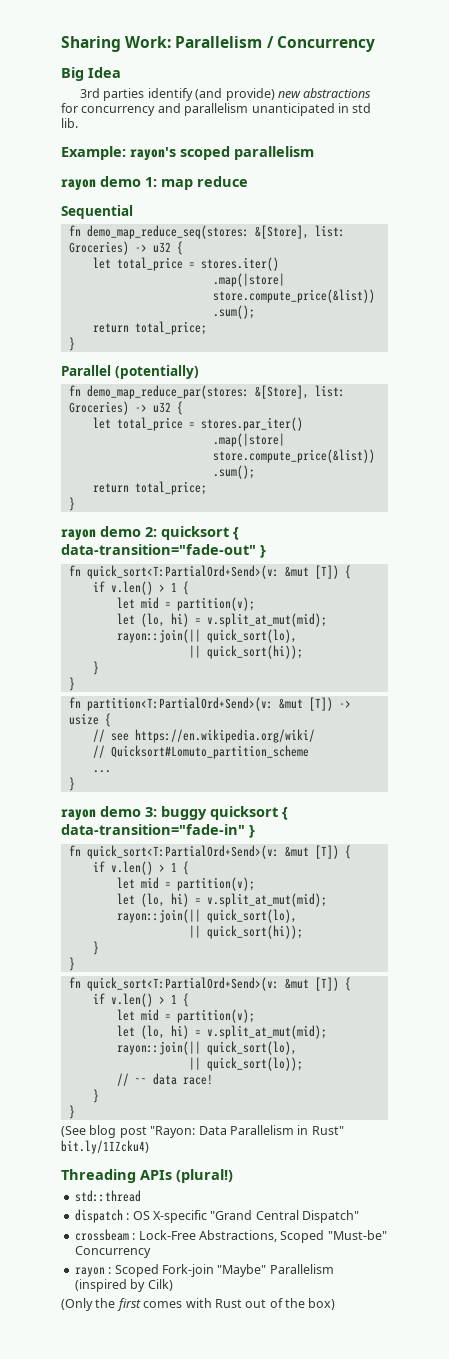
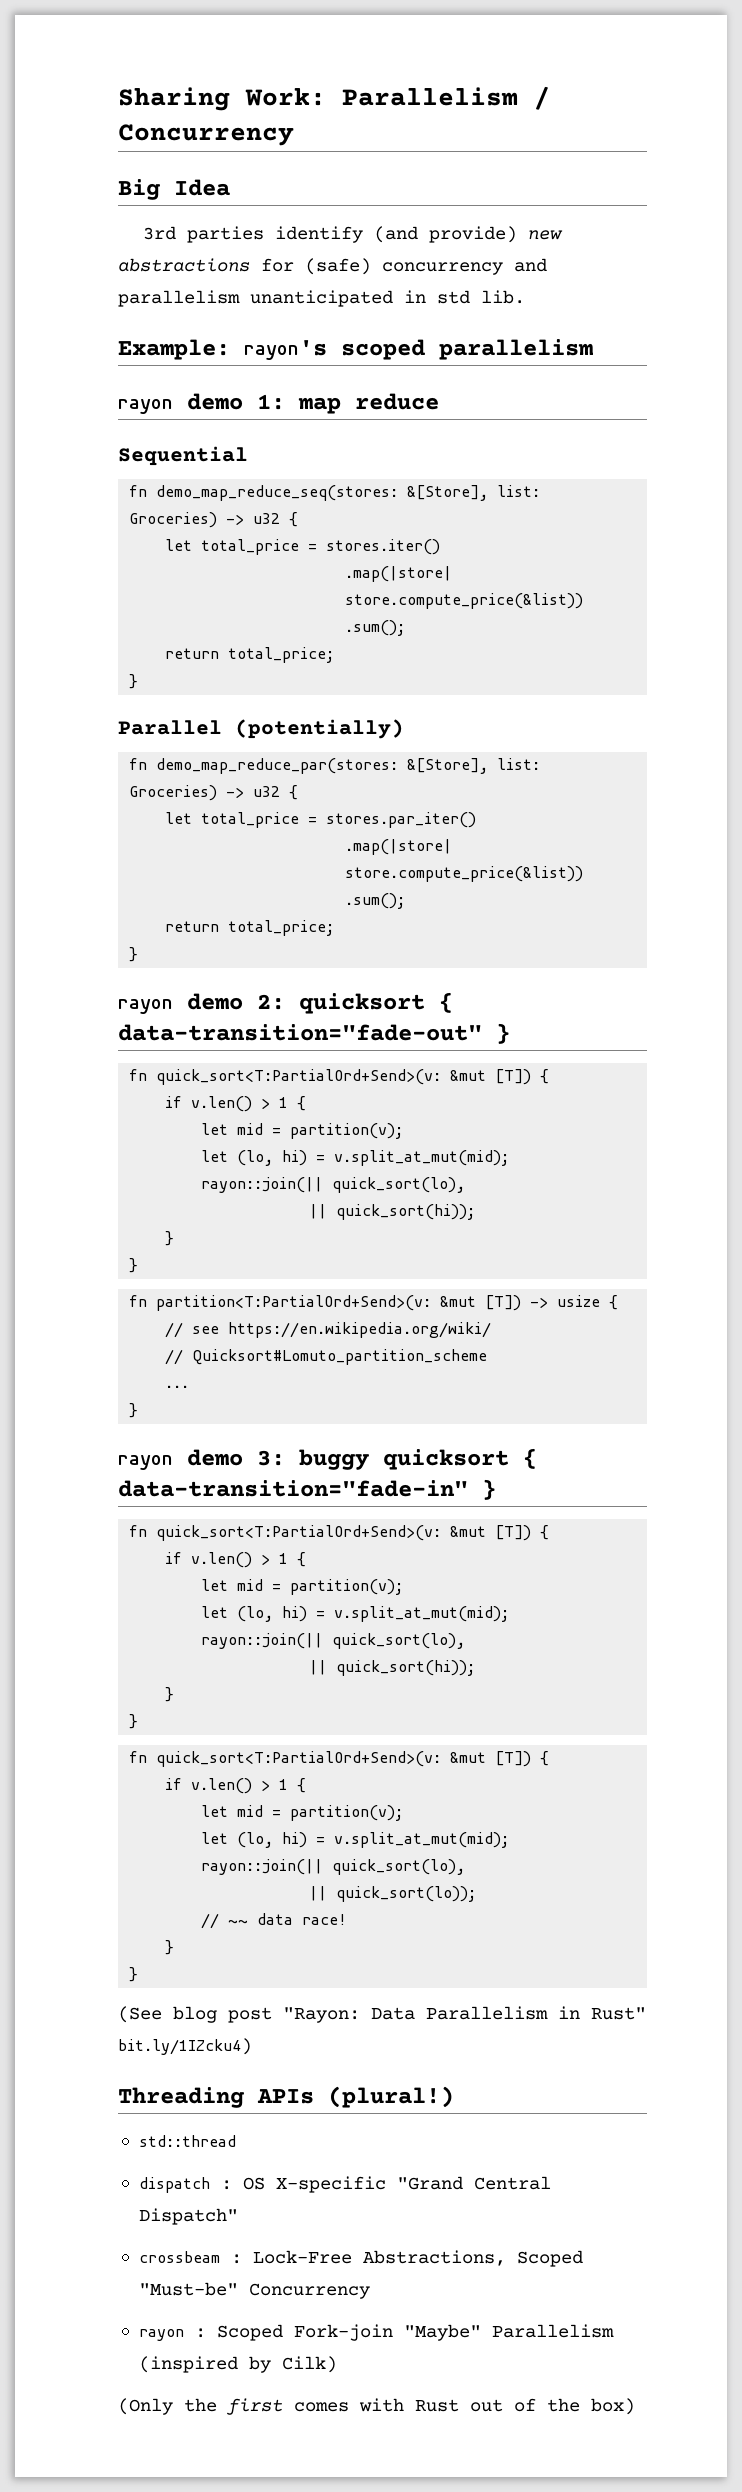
(78, 108) none -> [305,258,371,275] (safe)

